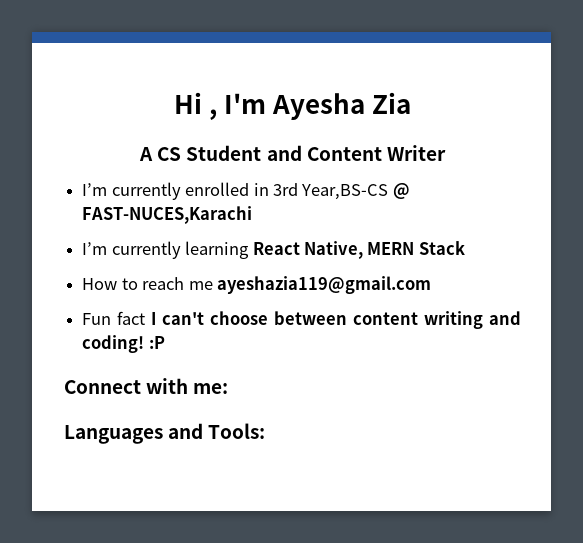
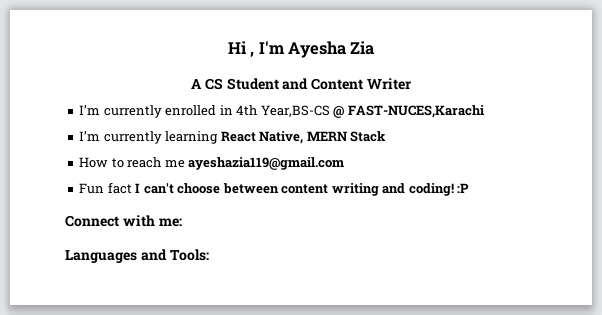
[272,183,298,196] 3rd -> [236,105,258,116] 4th

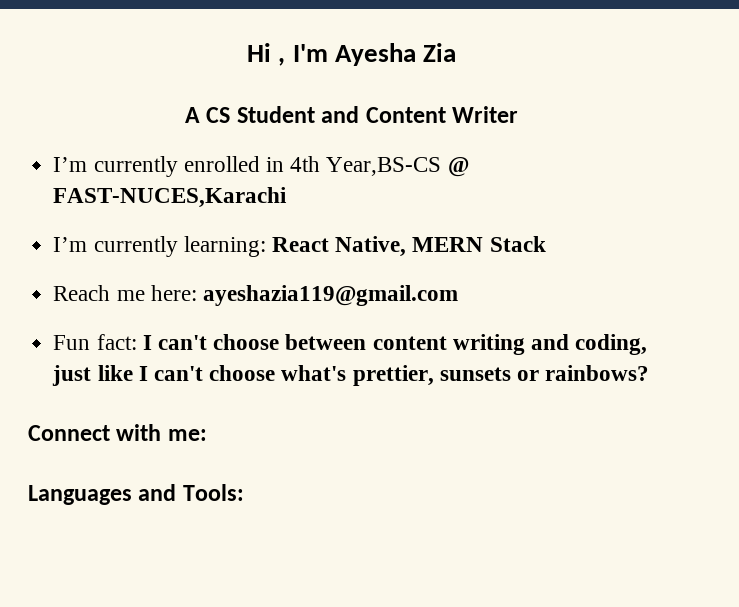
[165,131,219,144] learning -> [183,236,266,257] learning:
[79,157,185,168] How to reach me -> [53,285,197,301] Reach me here:
[107,182,132,194] fact -> [96,334,137,350] fact:
[408,183,470,196] coding! :P -> [575,334,648,355] [52,365,650,386] coding, just like I can't choose what's prettier, sunsets or rainbows?

